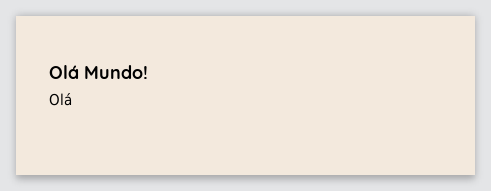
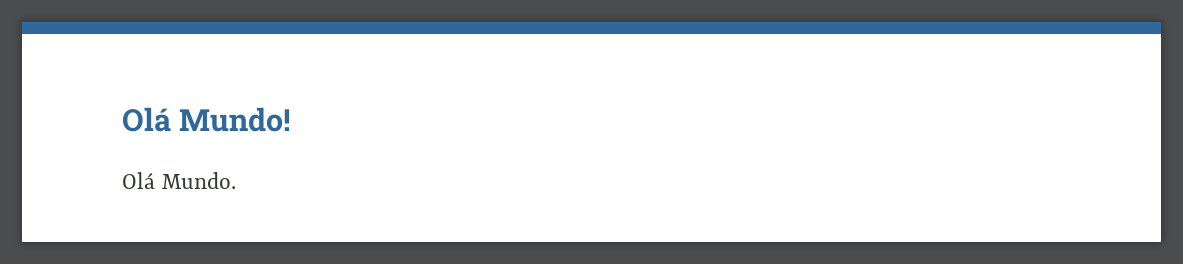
(72, 99) none -> [161,172,236,189] Mundo.

